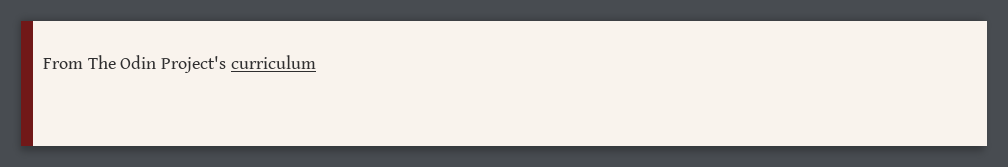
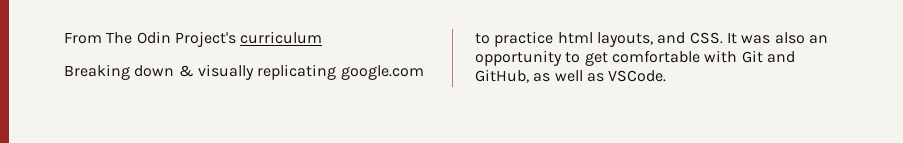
(316, 62) none -> [64,64,424,80] [475,31,828,47] [475,50,795,66] [475,69,667,83] // Breaking down & visually replicating google.com to practice html layouts, and CSS. It was also an opportunity to get comfortable with Git and GitHub, as well as VSCode.

